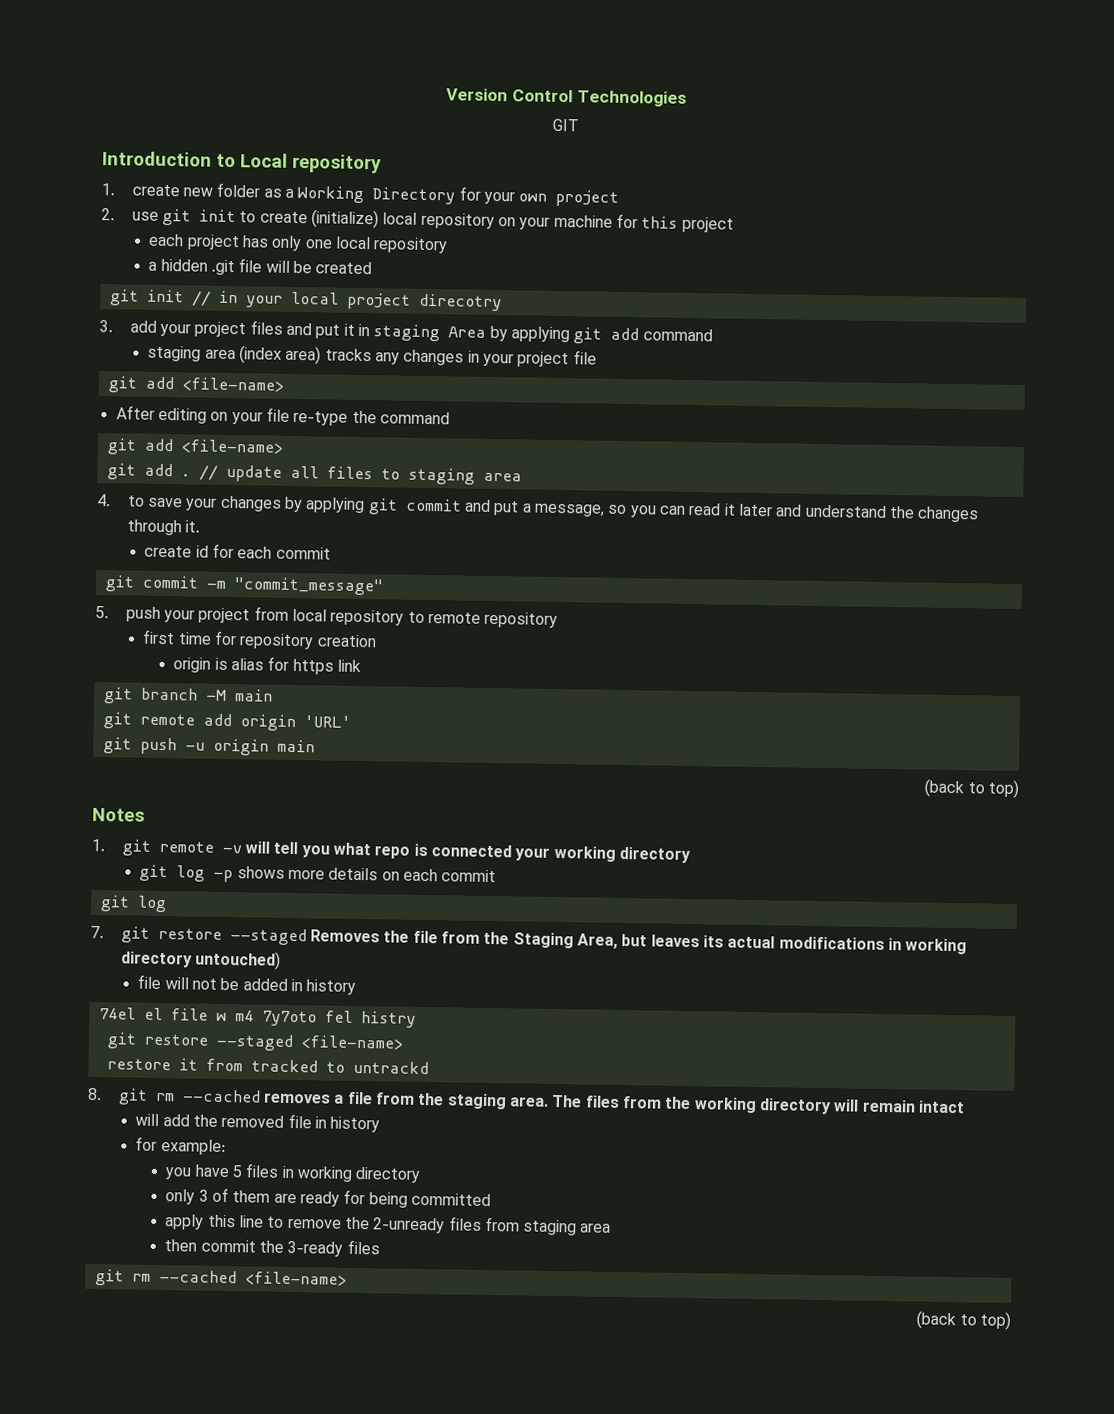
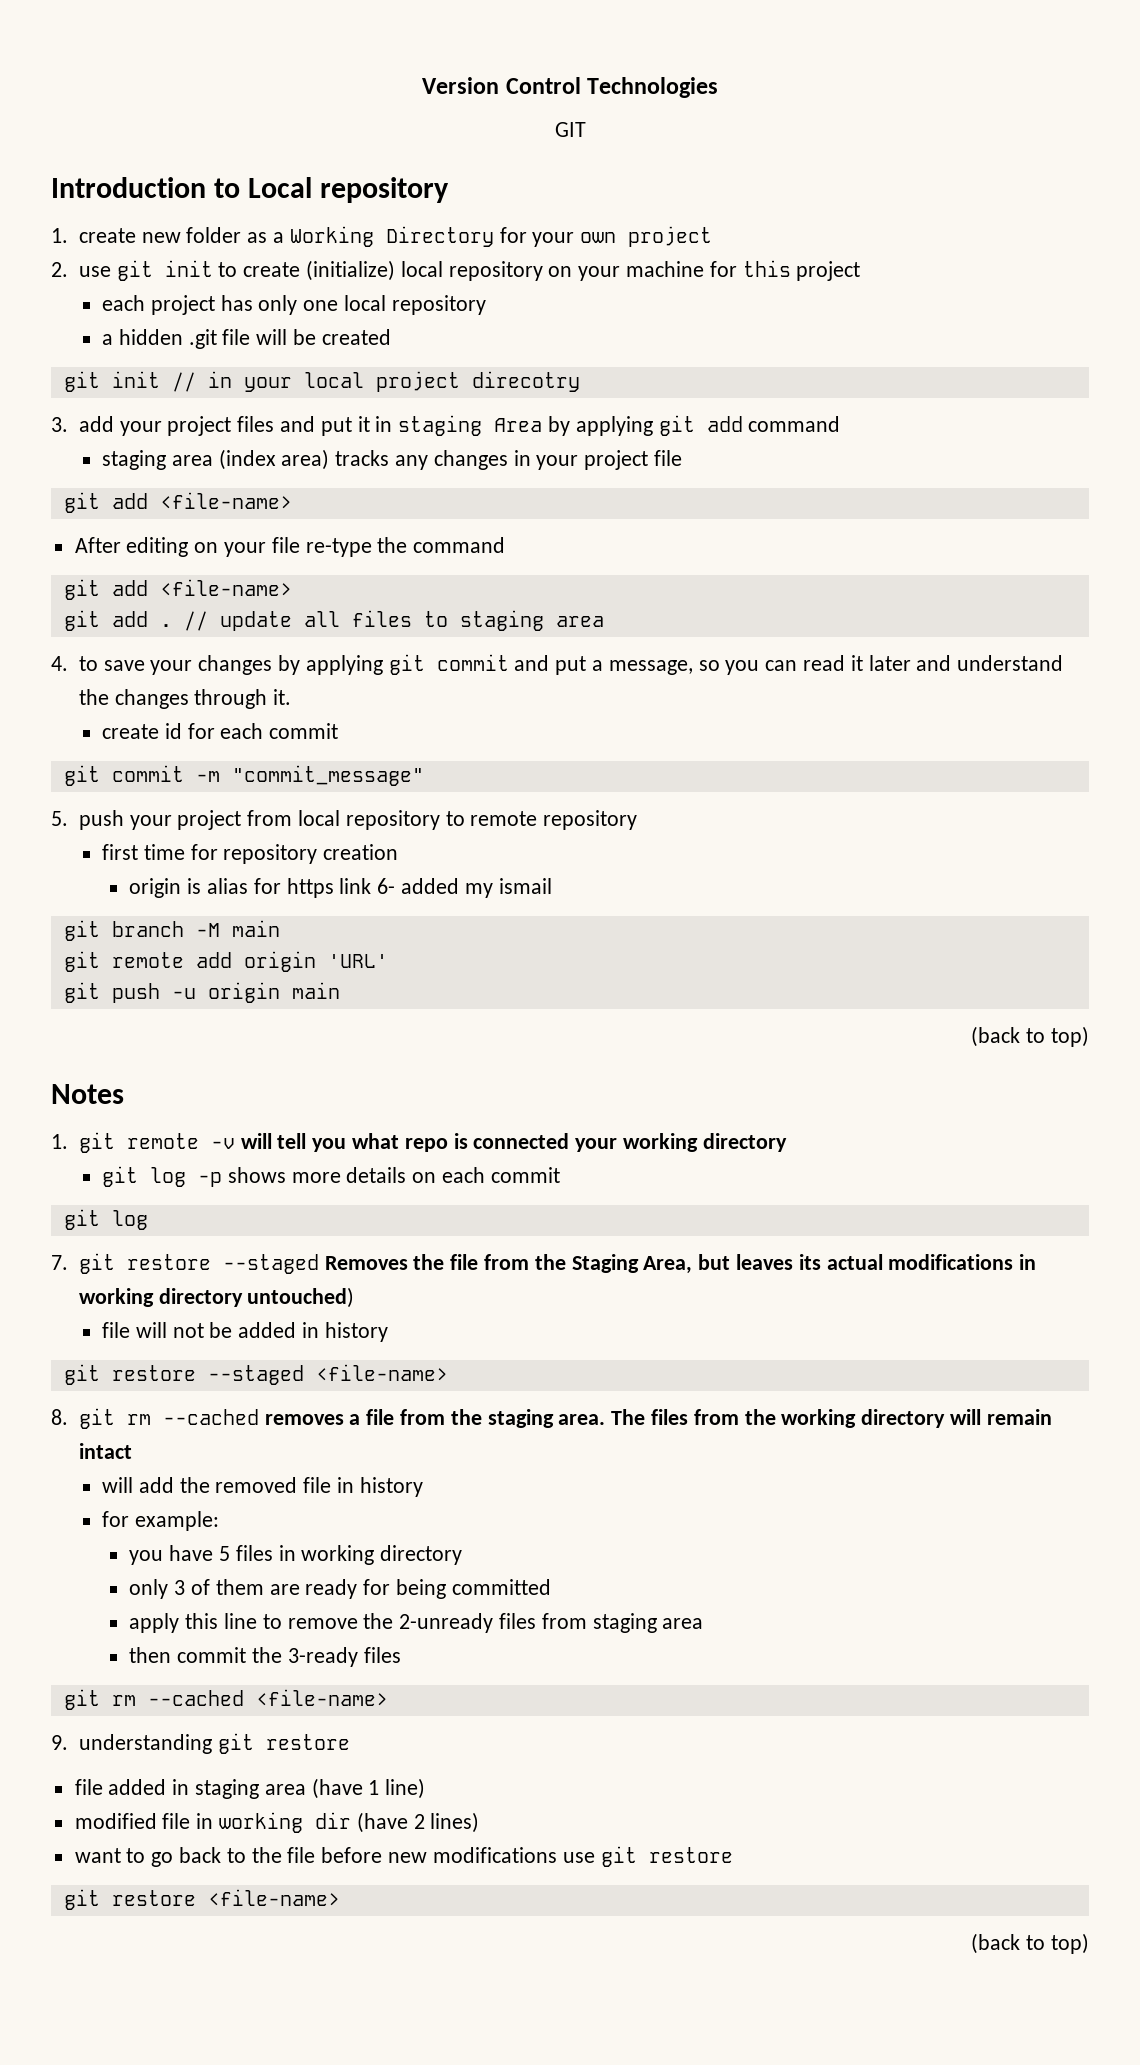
(361, 666) none -> [377,878,552,898] 6- added my ismail
[98,1007,416,1028] [106,1032,403,1052] [106,1058,429,1075] 74el el file w m4 7y7oto fel histry // git restore --staged <file-name> // restore it from tracked to untrackd -> [63,1364,448,1385] git restore --staged <file-name>
(347, 1278) none -> [51,1733,350,1754] [74,1778,426,1799] [74,1812,480,1833] [74,1846,733,1867] [63,1889,340,1910] // 9. understanding git restore // file added in staging area (have 1 line) // modified file in working dir (have 2 lines) // want to go back to the file before new modifications use git restore // git restore <file-name>

